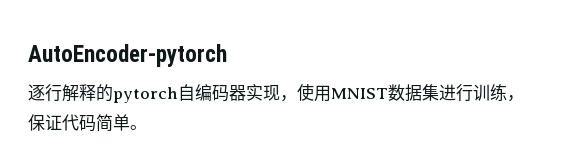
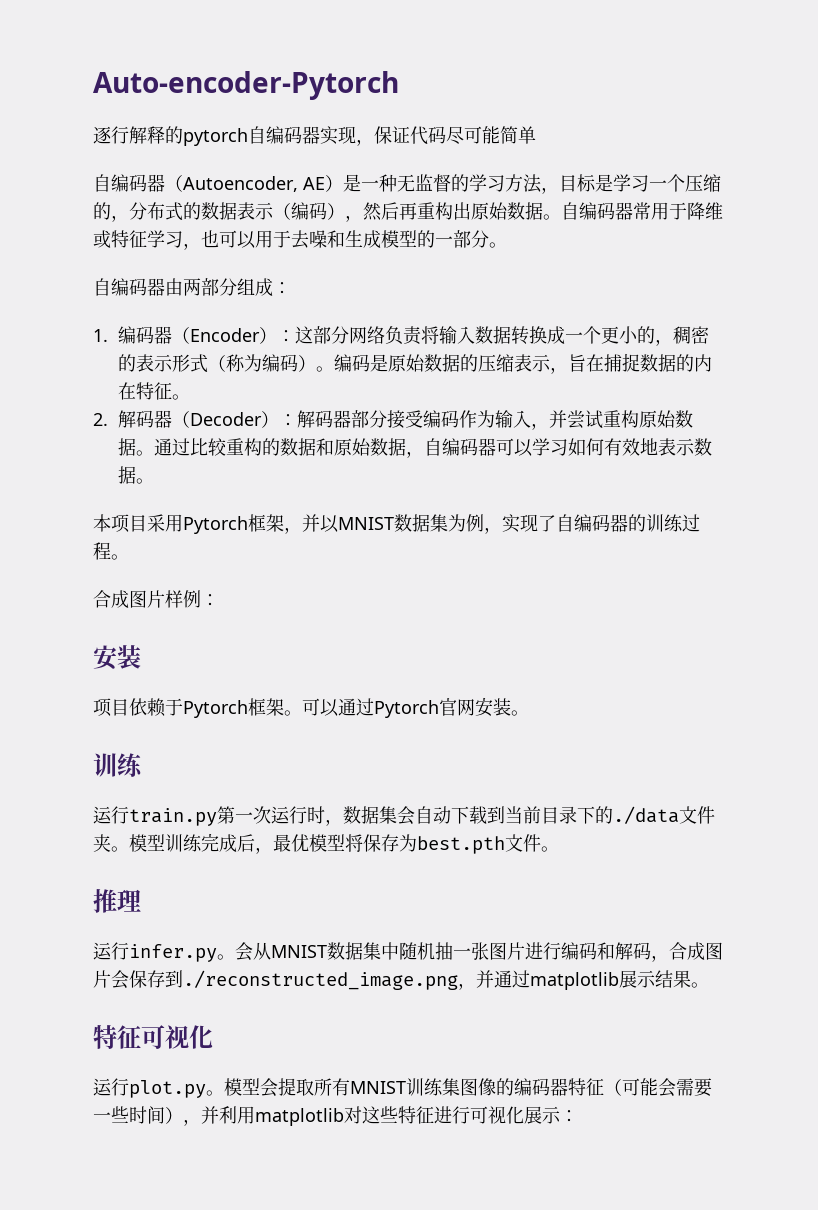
[28,44,227,67] AutoEncoder-pytorch -> [93,71,399,100] Auto-encoder-Pytorch
[297,83,524,102] [28,114,147,132] 使用MNIST数据集进行训练，保证代码简单。 -> [374,126,536,145] [93,174,721,194] [93,202,723,222] [93,230,507,250] [93,278,291,296] [93,326,709,346] [117,353,712,374] [117,382,190,400] [93,410,693,430] [117,438,712,458] [117,466,154,484] [93,514,700,534] [93,542,129,560] [93,590,219,608] [93,645,141,670] [93,697,529,718] [93,753,143,777] [93,806,715,826] [93,833,559,854] [93,889,141,913] [93,942,723,962] [93,970,709,990] [93,1025,213,1049] [93,1078,712,1098] [93,1106,578,1126] 保证代码尽可能简单 // 自编码器（Autoencoder, AE）是一种无监督的学习方法，目标是学习一个压缩的，分布式的数据表示（编码），然后再重构出原始数据。自编码器常用于降维或特征学习，也可以用于去噪和生成模型的一部分。 // 自编码器由两部分组成： // 1.编码器（Encoder）：这部分网络负责将输入数据转换成一个更小的，稠密的表示形式（称为编码）。编码是原始数据的压缩表示，旨在捕捉数据的内在特征。 // 2.解码器（Decoder）：解码器部分接受编码作为输入，并尝试重构原始数据。通过比较重构的数据和原始数据，自编码器可以学习如何有效地表示数据。 // 本项目采用Pytorch框架，并以MNIST数据集为例，实现了自编码器的训练过程。 // 合成图片样例： // 安装 // 项目依赖于Pytorch框架。可以通过Pytorch官网安装。 // 训练 // 运行train.py第一次运行时，数据集会自动下载到当前目录下的./data文件夹。模型训练完成后，最优模型将保存为best.pth文件。 // 推理 // 运行infer.py。会从MNIST数据集中随机抽一张图片进行编码和解码，合成图片会保存到./reconstructed_image.png，并通过matplotlib展示结果。 // 特征可视化 // 运行plot.py。模型会提取所有MNIST训练集图像的编码器特征（可能会需要一些时间），并利用matplotlib对这些特征进行可视化展示：

